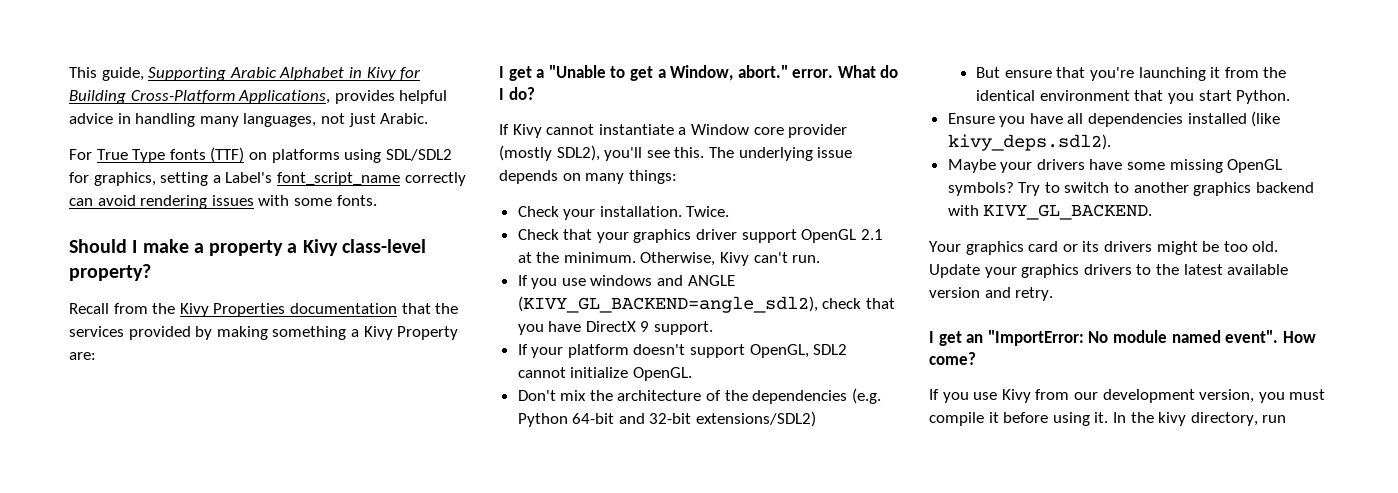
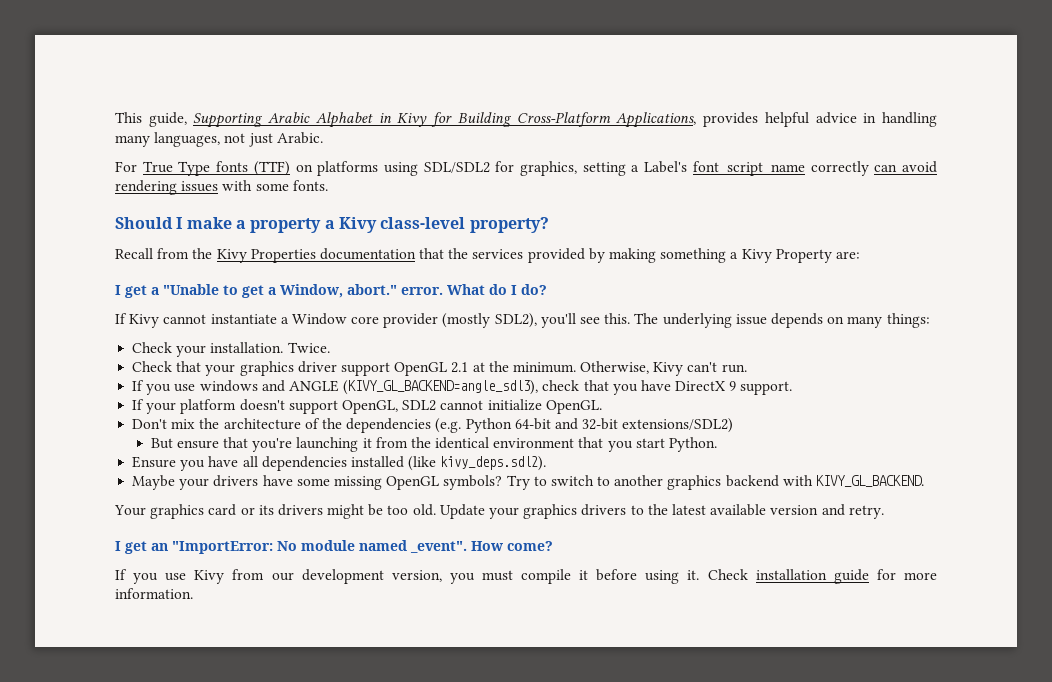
[517,296,818,313] (KIVY_GL_BACKEND=angle_sdl2), -> [343,380,539,395] (KIVY_GL_BACKEND=angle_sdl3),
[1225,330,1279,343] event". -> [410,541,467,553] _event".
[1112,412,1287,426] In the kivy directory, run -> [707,569,937,584] [115,588,193,599] Check installation guide for more information.

